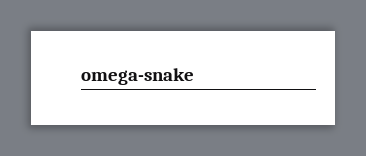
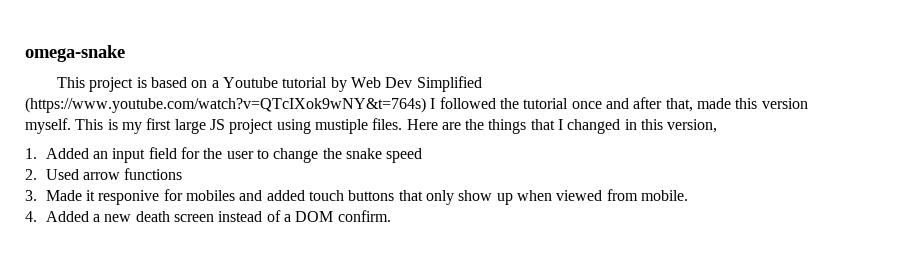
(194, 76) none -> [57,76,482,92] [25,97,808,113] [25,118,718,134] [25,147,423,163] [25,168,183,180] [25,189,688,205] [25,210,391,222] // This project is based on a Youtube tutorial by Web Dev Simplified (https://www.youtube.com/watch?v=QTcIXok9wNY&t=764s) I followed the tutorial once and after that, made this version myself. This is my first large JS project using mustiple files. Here are the things that I changed in this version, // 1. Added an input field for the user to change the snake speed // 2. Used arrow functions // 3. Made it responive for mobiles and added touch buttons that only show up when viewed from mobile. // 4. Added a new death screen instead of a DOM confirm.

